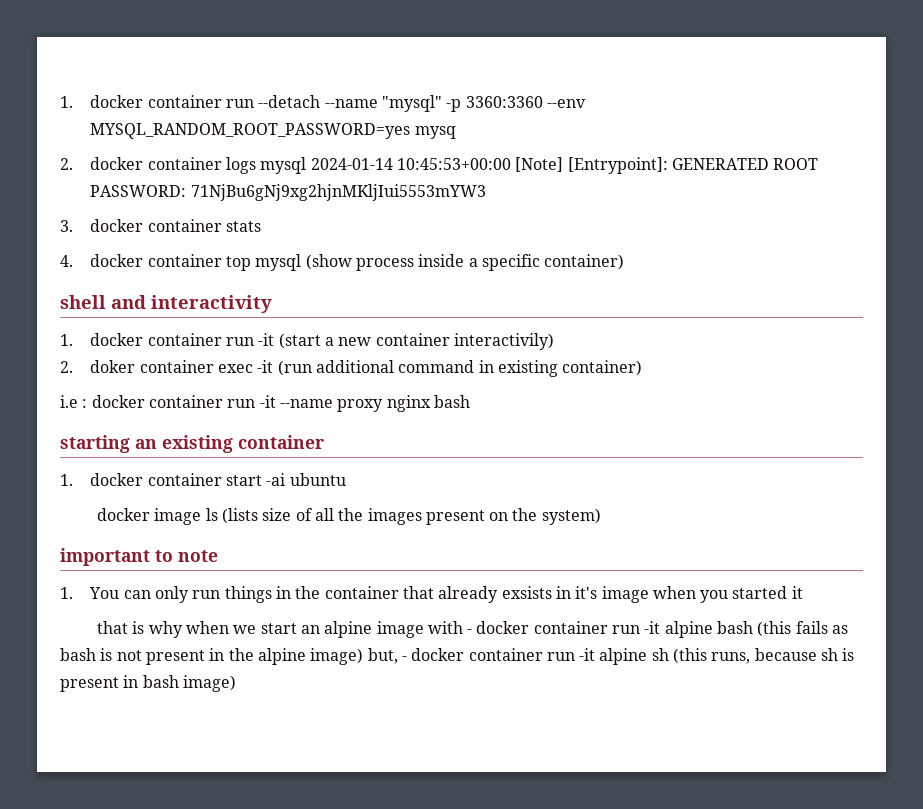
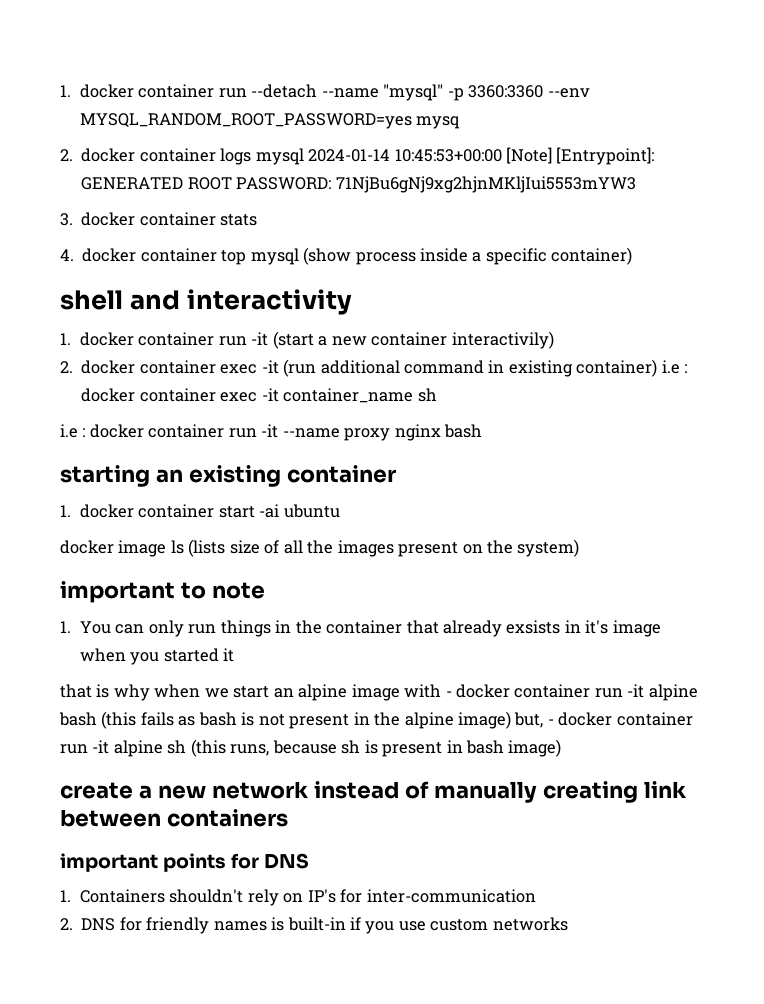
[90,360,136,373] doker -> [81,360,136,374] docker
(643, 368) none -> [661,360,688,374] [81,388,437,403] i.e : docker container exec -it container_name sh
(236, 683) none -> [60,781,687,803] [60,809,288,827] [60,853,310,872] [60,889,536,906] [60,917,568,934] // create a new network instead of manually creating link between containers // important points for DNS // 1. Containers shouldn't rely on IP's for inter-communication // 2. DNS for friendly names is built-in if you use custom networks

